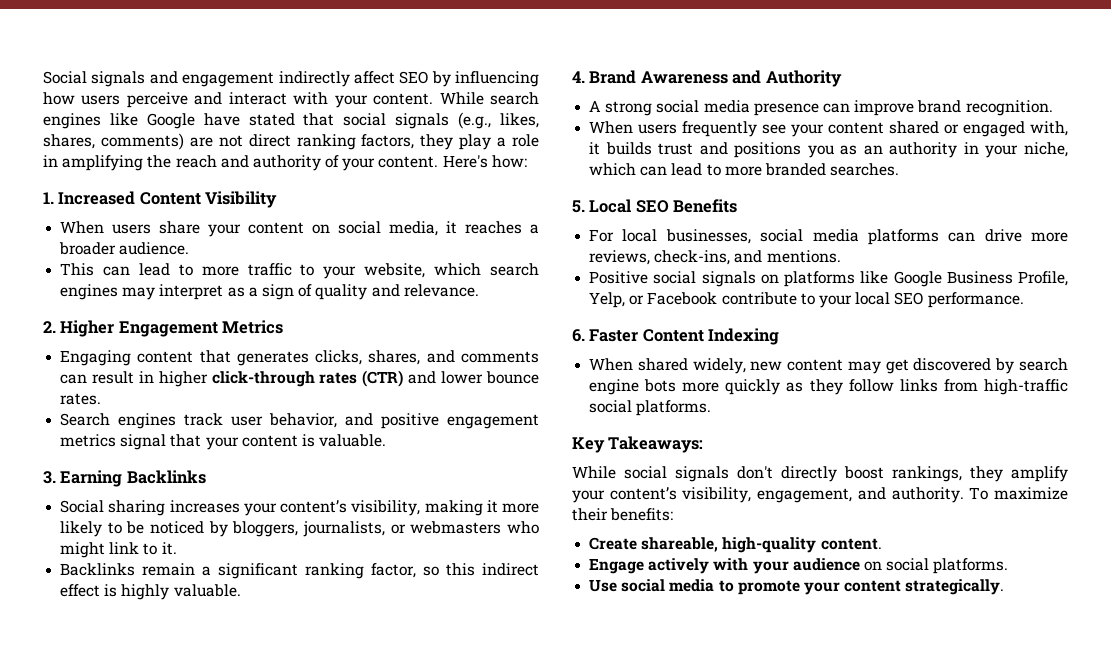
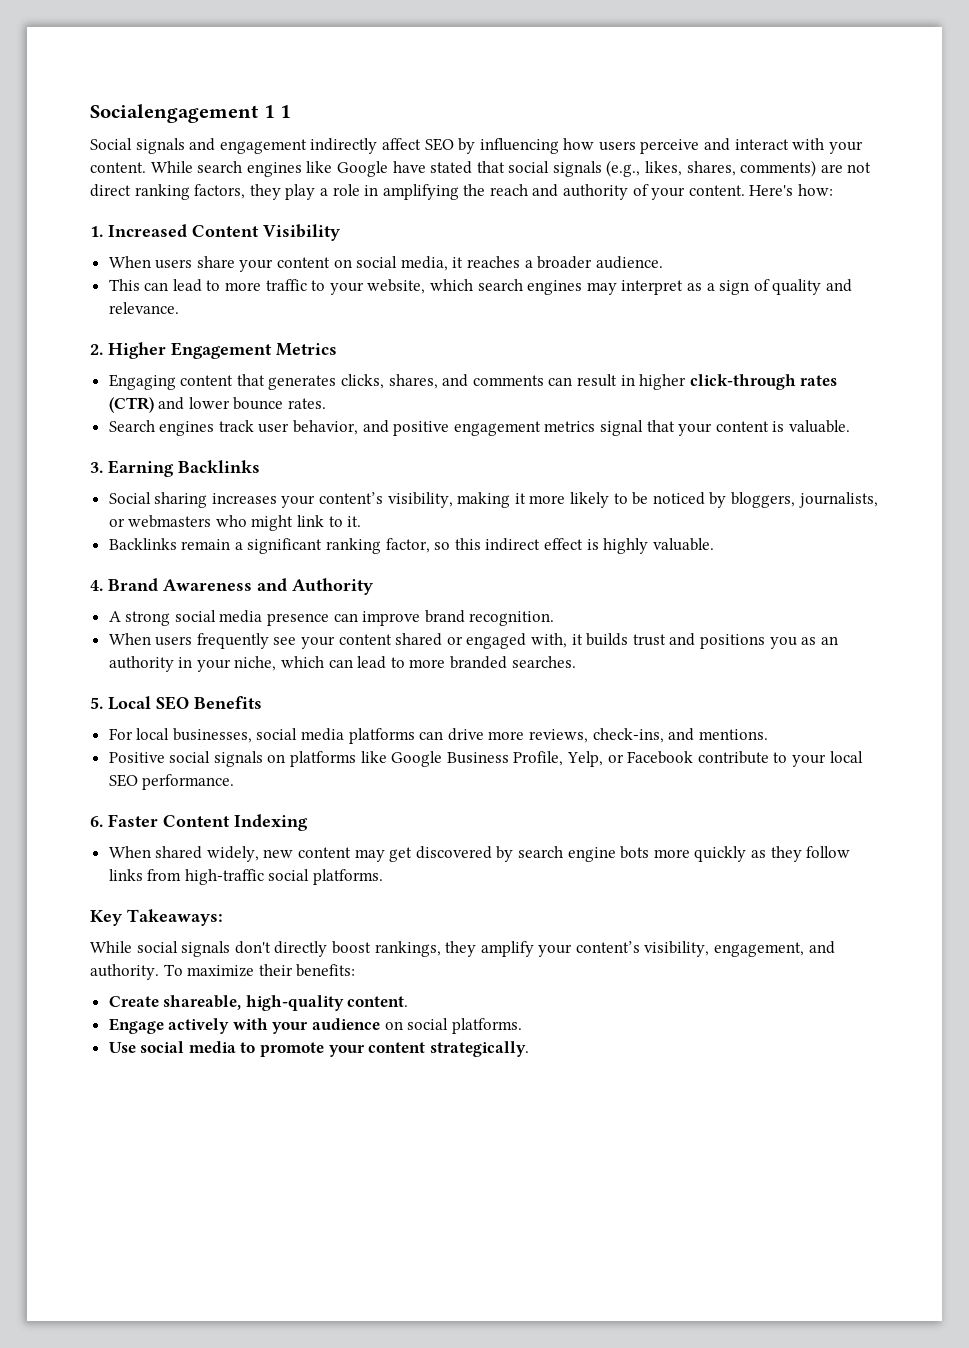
(43, 77) none -> [90,104,292,123] Socialengagement 1 1 //

